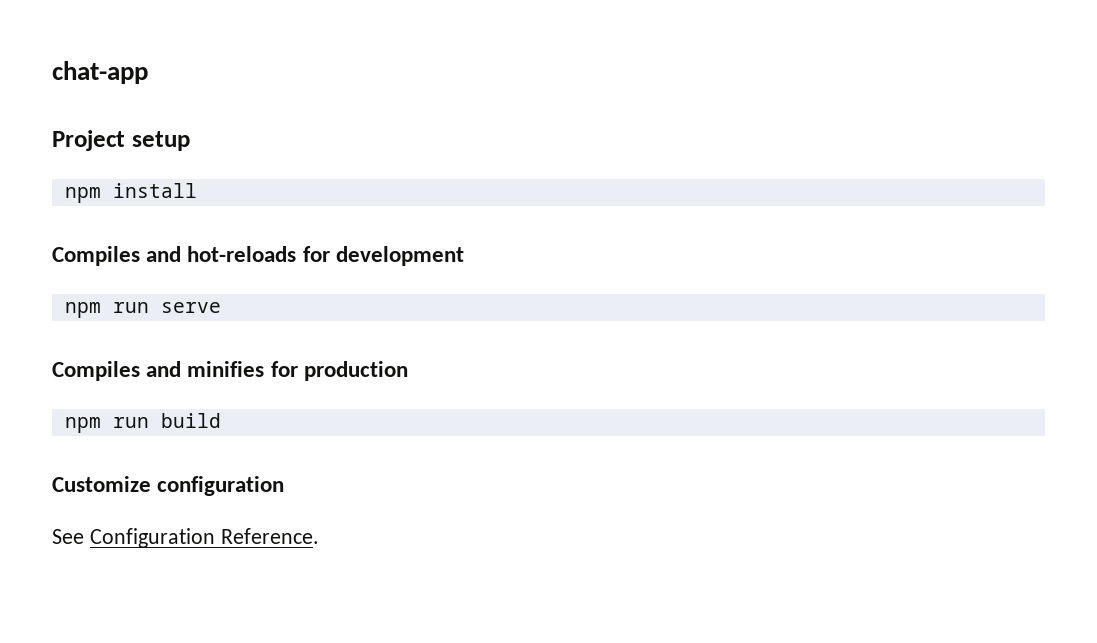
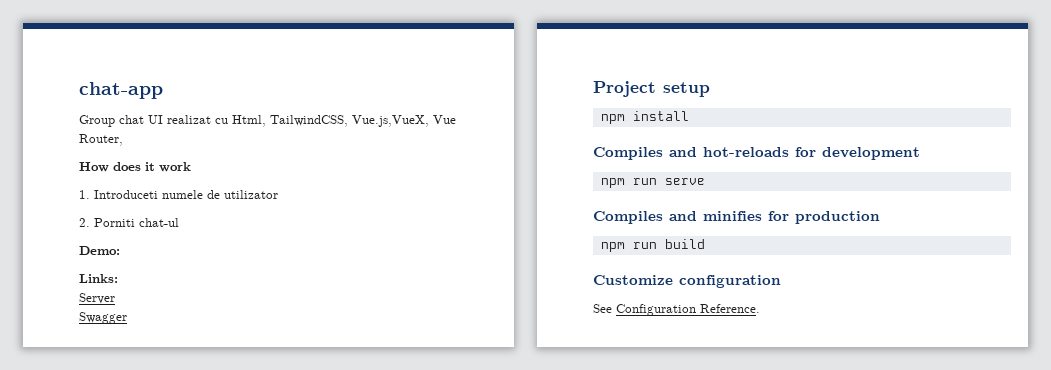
(148, 72) none -> [79,115,456,127] [79,134,123,146] [79,162,191,172] [79,190,278,199] [79,218,179,227] [79,246,120,255] [79,274,118,283] [79,293,115,304] [79,312,127,324] // Group chat UI realizat cu Html, TailwindCSS, Vue.js,VueX, Vue Router, // How does it work // 1. Introduceti numele de utilizator // 2. Porniti chat-ul // Demo: // Links: // Server // Swagger

